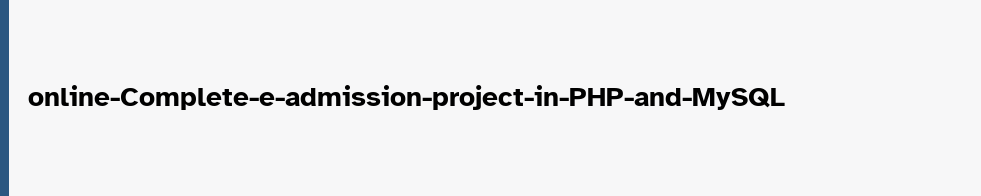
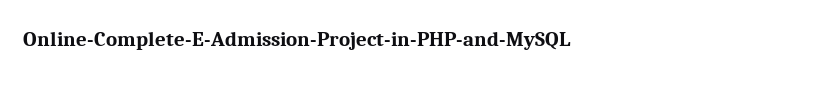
[28,85,785,110] online-Complete-e-admission-project-in-PHP-and-MySQL -> [23,31,571,50] Online-Complete-E-Admission-Project-in-PHP-and-MySQL

